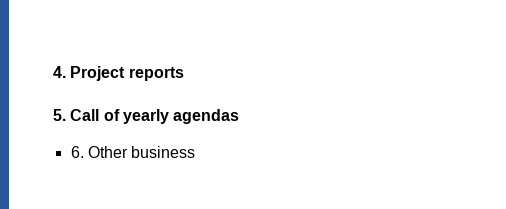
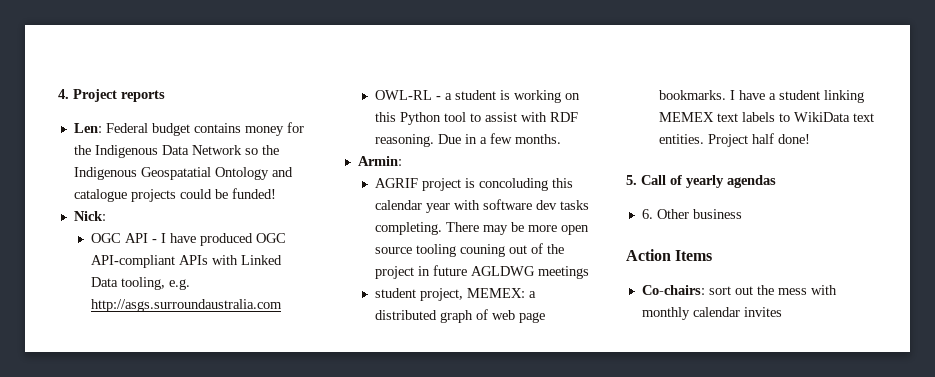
(184, 74) none -> [73,122,304,136] [73,145,279,158] [73,167,293,180] [73,188,276,202] [73,211,106,221] [91,233,287,246] [91,255,283,268] [91,277,191,290] [91,299,283,312] [375,90,581,103] [375,112,579,125] [375,133,562,147] [357,156,402,166] [375,178,574,191] [375,199,590,213] [375,222,590,235] [375,243,565,257] [375,265,590,279] [375,288,537,301] [375,309,546,323] [659,90,865,103] [659,112,875,122] [659,133,811,147] // Len: Federal budget contains money for the Indigenous Data Network so the Indigenous Geospatatial Ontology and catalogue projects could be funded! // Nick: // OGC API - I have produced OGC API-compliant APIs with Linked Data tooling, e.g. http://asgs.surroundaustralia.com // OWL-RL - a student is working on this Python tool to assist with RDF reasoning. Due in a few months. // Armin: // AGRIF project is concoluding this calendar year with software dev tasks completing. There may be more open source tooling couning out of the project in future AGLDWG meetings // student project, MEMEX: a distributed graph of web page bookmarks. I have a student linking MEMEX text labels to WikiData text entities. Project half done!
(196, 152) none -> [626,249,713,261] [641,285,837,295] [641,307,782,320] // Action Items // Co-chairs: sort out the mess with monthly calendar invites

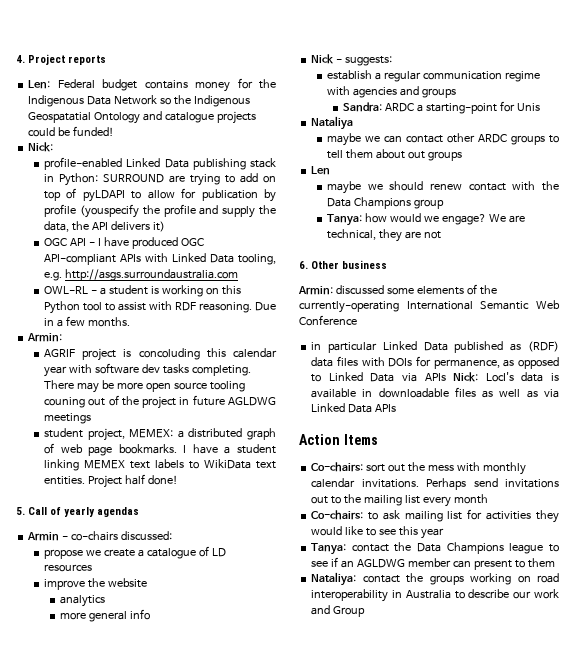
(106, 216) none -> [44,157,276,170] [44,173,277,186] [44,188,276,202] [44,204,276,218] [44,221,165,232] // profile-enabled Linked Data publishing stack in Python: SURROUND are trying to add on top of pyLDAPI to allow for publication by profile (youspecify the profile and supply the data, the API delivers it)
[641,209,742,219] 6. Other business -> [27,531,173,541] [44,546,226,559] [44,564,93,572] [44,578,147,590] [59,595,105,607] [59,609,150,622] [311,54,393,66] [327,70,540,82] [327,86,456,98] [342,101,540,114] [311,116,354,130] [327,133,559,146] [327,149,462,161] [311,166,331,175] [327,181,559,194] [327,197,444,209] [327,213,525,226] [327,229,441,242] [299,260,387,269] [298,284,497,295] [299,300,560,313] [299,315,357,326] [311,341,559,353] [311,356,559,369] [311,372,559,382] [311,387,559,398] [311,403,397,413] Armin - co-chairs discussed: // propose we create a catalogue of LD resources // improve the website // analytics // more general info // Nick - suggests: // establish a regular communication regime with agencies and groups // Sandra: ARDC a starting-point for Unis // Nataliya // maybe we can contact other ARDC groups to tell them about out groups // Len // maybe we should renew contact with the Data Champions group // Tanya: how would we engage? We are technical, they are not // 6. Other business // Armin: discussed some elements of the currently-operating International Semantic Web Conference // in particular Linked Data published as (RDF) data files with DOIs for permanence, as opposed to Linked Data via APIs Nick: LocI's data is available in downloadable files as well as via Linked Data APIs
[743,307,782,317] invites -> [361,478,559,490] [311,494,488,507] [311,509,559,523] [311,526,444,539] [311,542,559,555] [311,557,555,570] [311,572,559,586] [311,589,559,602] [311,605,366,617] invitations. Perhaps send invitations out to the mailing list every month // Co-chairs: to ask mailing list for activities they would like to see this year // Tanya: contact the Data Champions league to see if an AGLDWG member can present to them // Nataliya: contact the groups working on road interoperability in Australia to describe our work and Group

